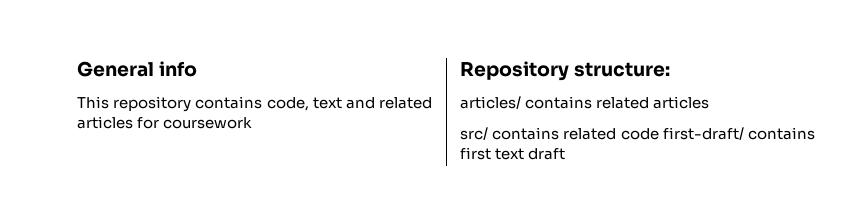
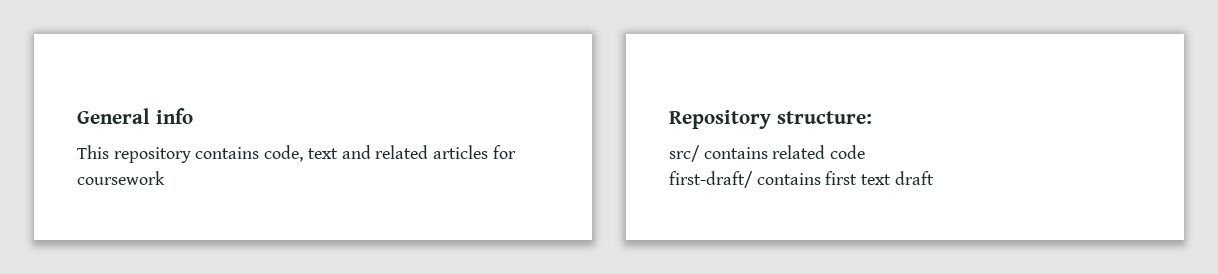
[460,96,710,109] // articles/ contains related articles -> (872, 117) none
(659, 134) none -> (866, 152) //

